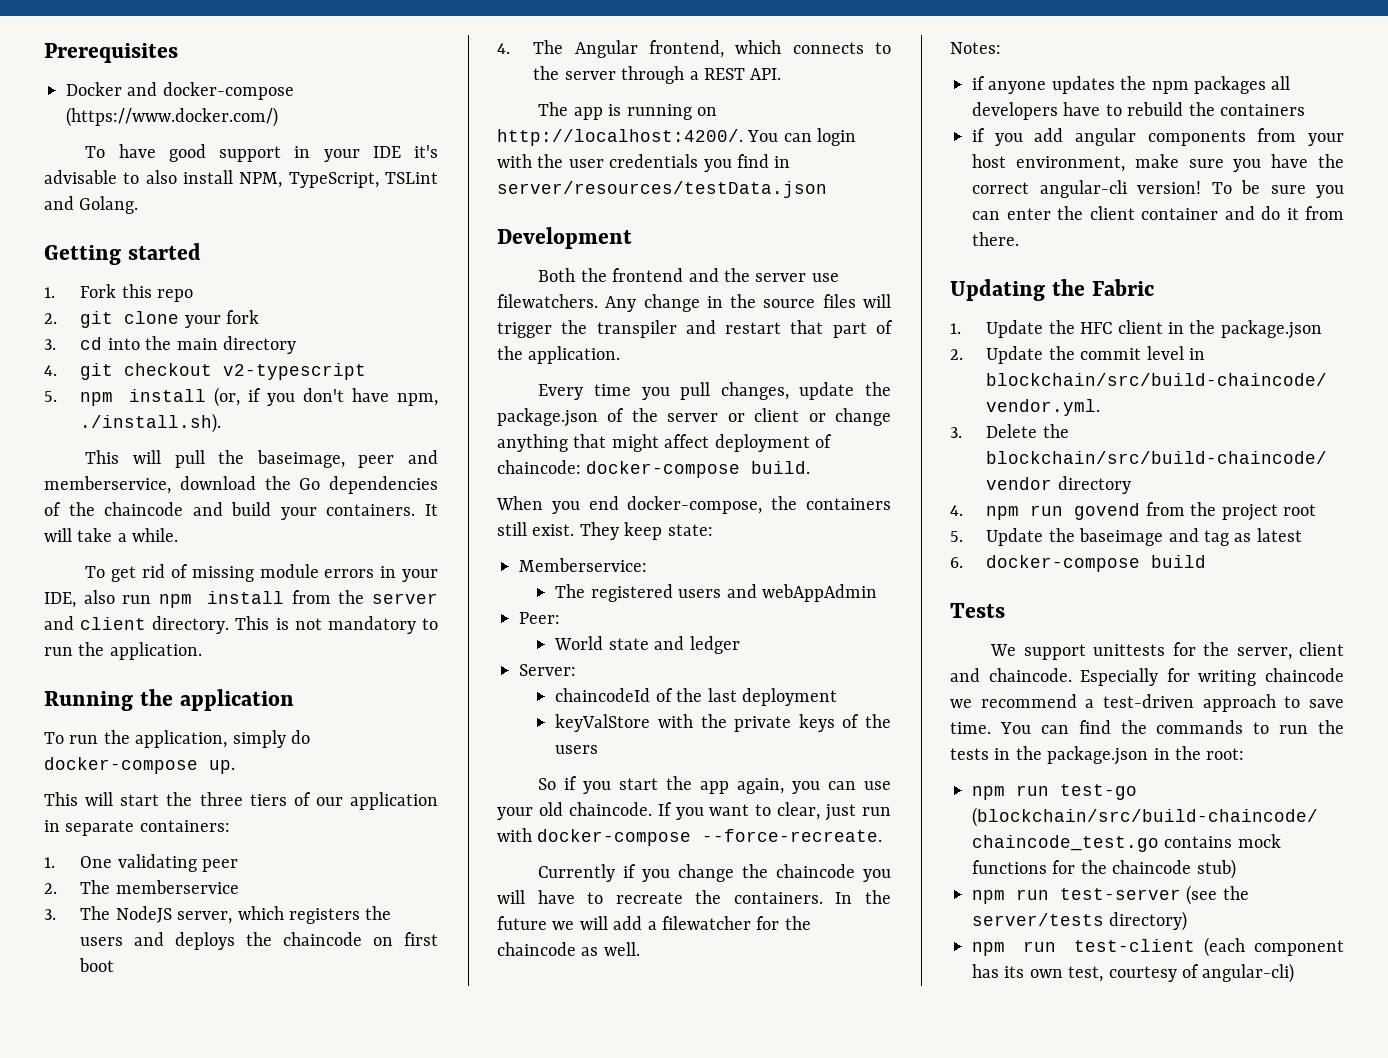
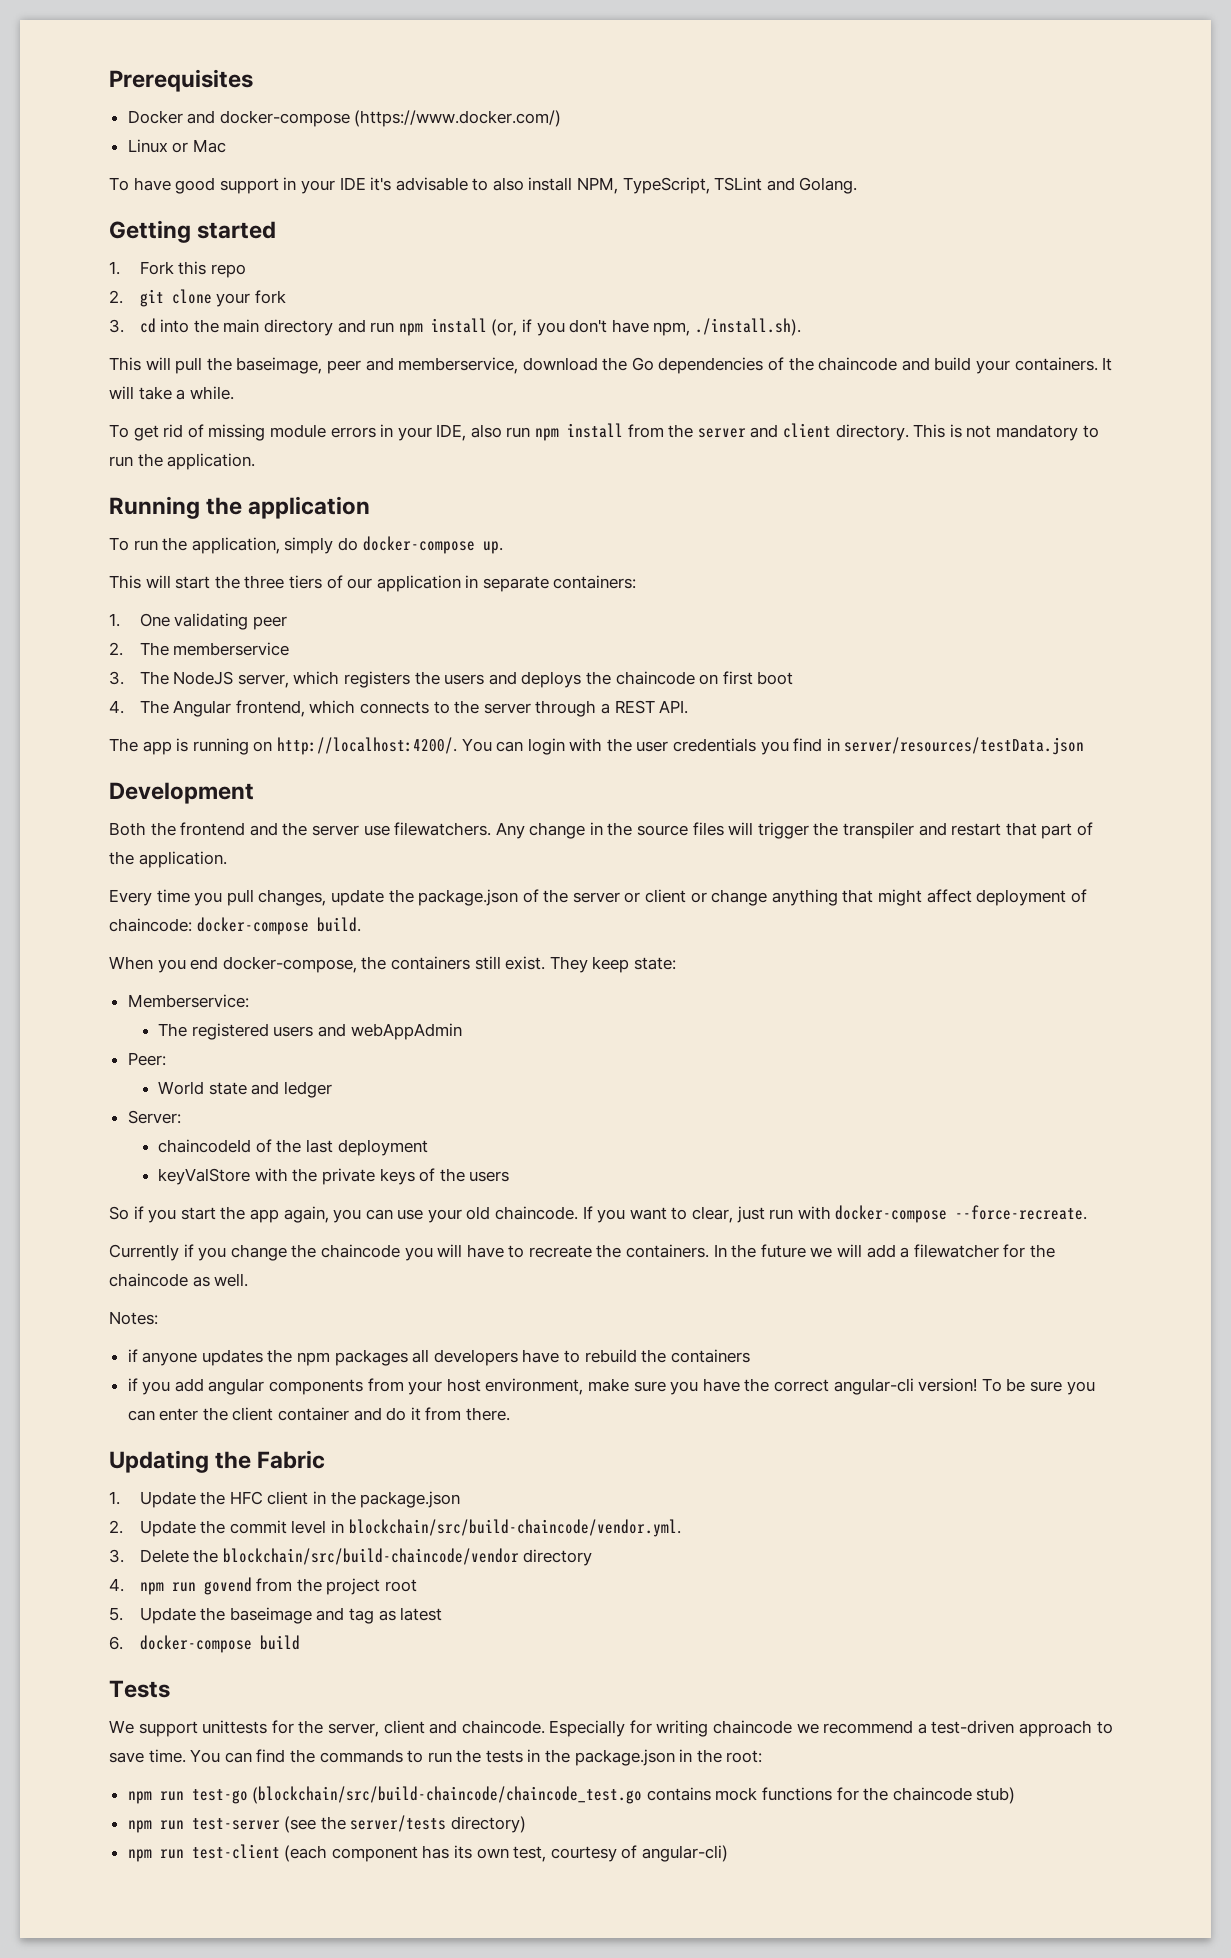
(278, 117) none -> [127,139,226,153] // Linux or Mac
[44,363,367,380] [44,391,57,402] // 4. git checkout v2-typescript // 5. -> [337,319,395,333] and run

